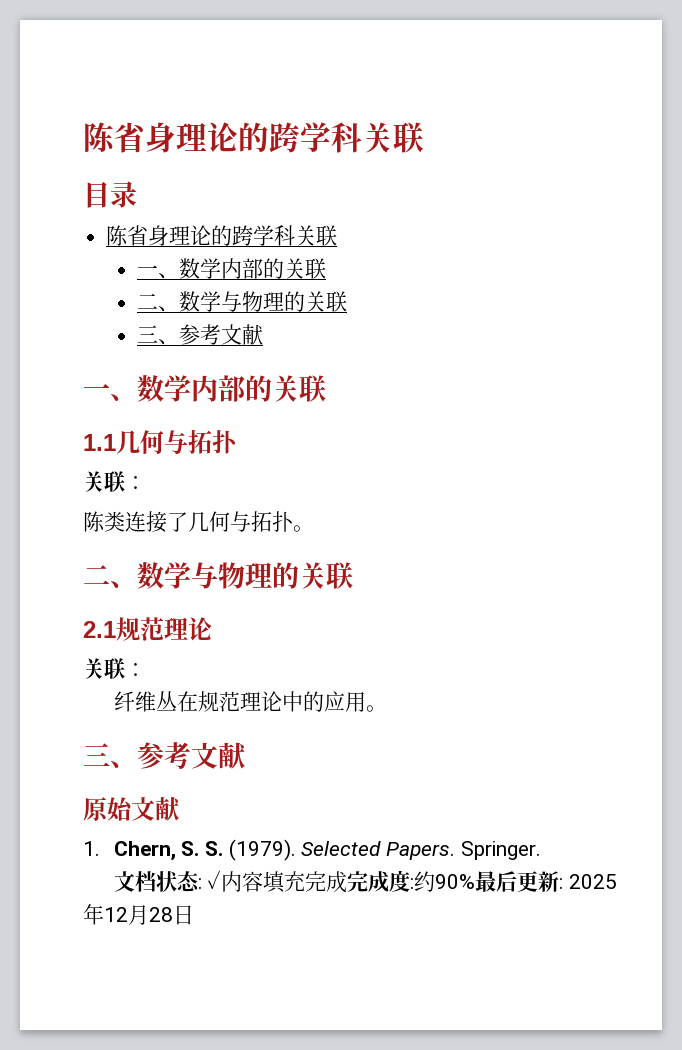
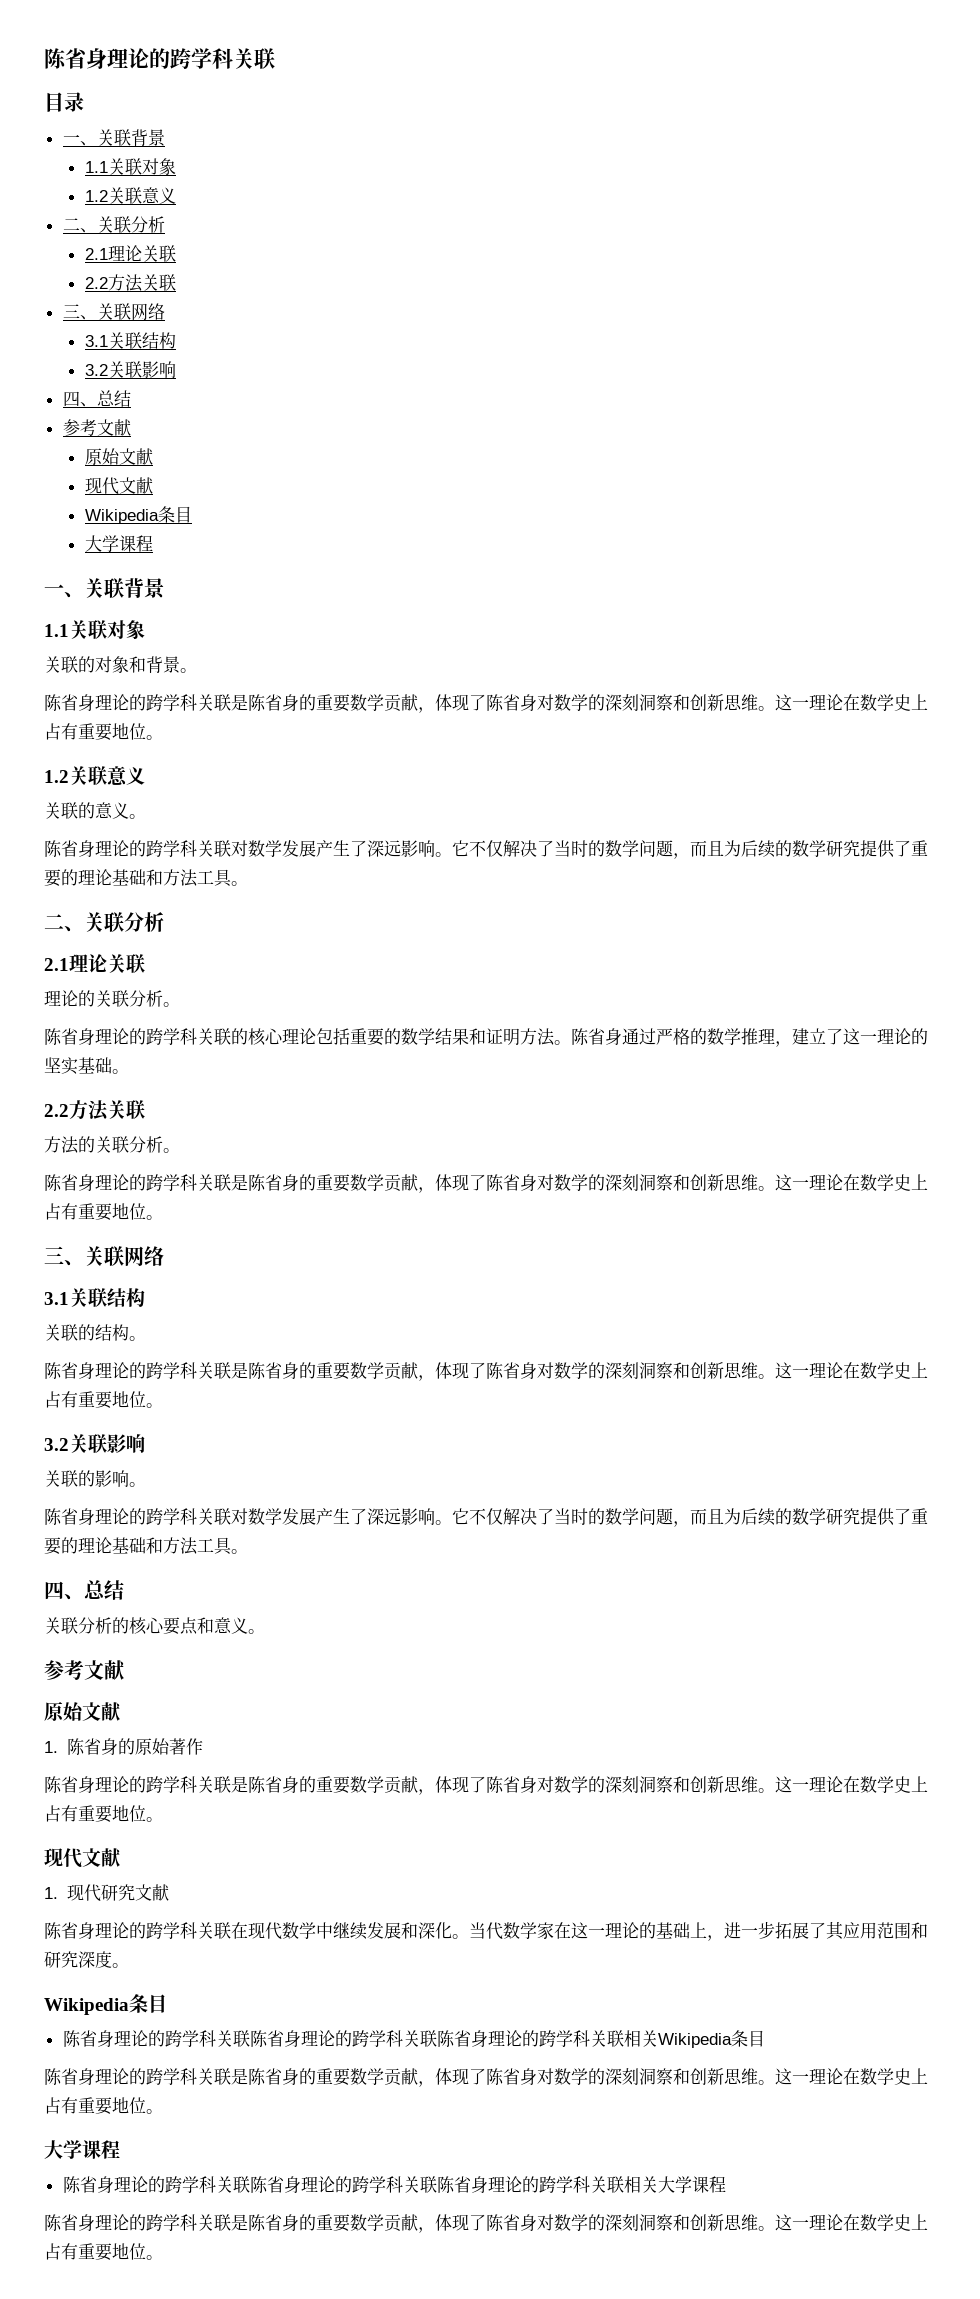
[106,225,338,246] [136,258,326,279] [136,291,347,312] [136,324,263,345] [83,375,326,402] [83,430,238,454] [83,471,146,492] [83,511,314,533] [83,562,353,589] [83,617,212,641] [83,658,146,679] [113,691,387,712] [83,743,137,768] // 陈省身理论的跨学科关联 // 一、数学内部的关联 // 二、数学与物理的关联 // 三、参考文献 // 一、数学内部的关联 // 1.1几何与拓扑 // 关联： // 陈类连接了几何与拓扑。 // 二、数学与物理的关联 // 2.1规范理论 // 关联： // 纤维丛在规范理论中的应用。 // 三、 -> [62,129,165,147] [84,158,176,175] [84,187,176,204] [62,216,165,233] [84,245,176,262] [84,274,176,292] [62,303,165,321] [84,332,176,349] [84,361,176,378] [62,390,131,407] [62,419,131,436] [84,448,153,465] [84,477,153,495] [84,506,192,524] [84,535,153,552] [44,578,165,599] [44,620,145,639] [44,656,197,674] [44,694,928,713] [44,723,163,741] [44,766,145,786] [44,802,146,819] [44,840,928,859] [44,869,248,887] [44,912,164,932] [44,954,145,973] [44,990,180,1007] [44,1028,928,1047] [44,1057,129,1075] [44,1100,145,1121] [44,1136,180,1154] [44,1174,928,1193] [44,1203,163,1221] [44,1246,164,1266] [44,1288,145,1307] [44,1324,146,1341] [44,1362,928,1381] [44,1391,163,1409] [44,1434,145,1453] [44,1470,146,1487] [44,1508,928,1527] [44,1537,248,1555] [44,1580,124,1600] [44,1617,265,1635] // 一、关联背景 // 1.1关联对象 // 1.2关联意义 // 二、关联分析 // 2.1理论关联 // 2.2方法关联 // 三、关联网络 // 3.1关联结构 // 3.2关联影响 // 四、总结 // 参考文献 // 原始文献 // 现代文献 // Wikipedia条目 // 大学课程 // 一、关联背景 // 1.1关联对象 // 关联的对象和背景。 // 陈省身理论的跨学科关联是陈省身的重要数学贡献，体现了陈省身对数学的深刻洞察和创新思维。这一理论在数学史上占有重要地位。 // 1.2关联意义 // 关联的意义。 // 陈省身理论的跨学科关联对数学发展产生了深远影响。它不仅解决了当时的数学问题，而且为后续的数学研究提供了重要的理论基础和方法工具。 // 二、关联分析 // 2.1理论关联 // 理论的关联分析。 // 陈省身理论的跨学科关联的核心理论包括重要的数学结果和证明方法。陈省身通过严格的数学推理，建立了这一理论的坚实基础。 // 2.2方法关联 // 方法的关联分析。 // 陈省身理论的跨学科关联是陈省身的重要数学贡献，体现了陈省身对数学的深刻洞察和创新思维。这一理论在数学史上占有重要地位。 // 三、关联网络 // 3.1关联结构 // 关联的结构。 // 陈省身理论的跨学科关联是陈省身的重要数学贡献，体现了陈省身对数学的深刻洞察和创新思维。这一理论在数学史上占有重要地位。 // 3.2关联影响 // 关联的影响。 // 陈省身理论的跨学科关联对数学发展产生了深远影响。它不仅解决了当时的数学问题，而且为后续的数学研究提供了重要的理论基础和方法工具。 // 四、总结 // 关联分析的核心要点和意义。 //
[113,839,541,861] [113,870,617,893] [83,904,194,925] Chern, S. S. (1979). Selected Papers. Springer. // 文档状态: ✓内容填充完成完成度:约90%最后更新: 2025年12月28日 -> [66,1738,203,1755] [44,1776,928,1795] [44,1805,163,1823] [44,1848,121,1868] [44,1884,169,1902] [44,1921,928,1941] [44,1951,129,1968] [44,1994,167,2015] [62,2030,765,2048] [44,2068,928,2087] [44,2097,163,2115] [44,2140,120,2159] [62,2176,726,2193] [44,2214,928,2233] [44,2243,163,2261] 陈省身的原始著作 // 陈省身理论的跨学科关联是陈省身的重要数学贡献，体现了陈省身对数学的深刻洞察和创新思维。这一理论在数学史上占有重要地位。 // 现代文献 // 1.现代研究文献 // 陈省身理论的跨学科关联在现代数学中继续发展和深化。当代数学家在这一理论的基础上，进一步拓展了其应用范围和研究深度。 // Wikipedia条目 // 陈省身理论的跨学科关联陈省身理论的跨学科关联陈省身理论的跨学科关联相关Wikipedia条目 // 陈省身理论的跨学科关联是陈省身的重要数学贡献，体现了陈省身对数学的深刻洞察和创新思维。这一理论在数学史上占有重要地位。 // 大学课程 // 陈省身理论的跨学科关联陈省身理论的跨学科关联陈省身理论的跨学科关联相关大学课程 // 陈省身理论的跨学科关联是陈省身的重要数学贡献，体现了陈省身对数学的深刻洞察和创新思维。这一理论在数学史上占有重要地位。

